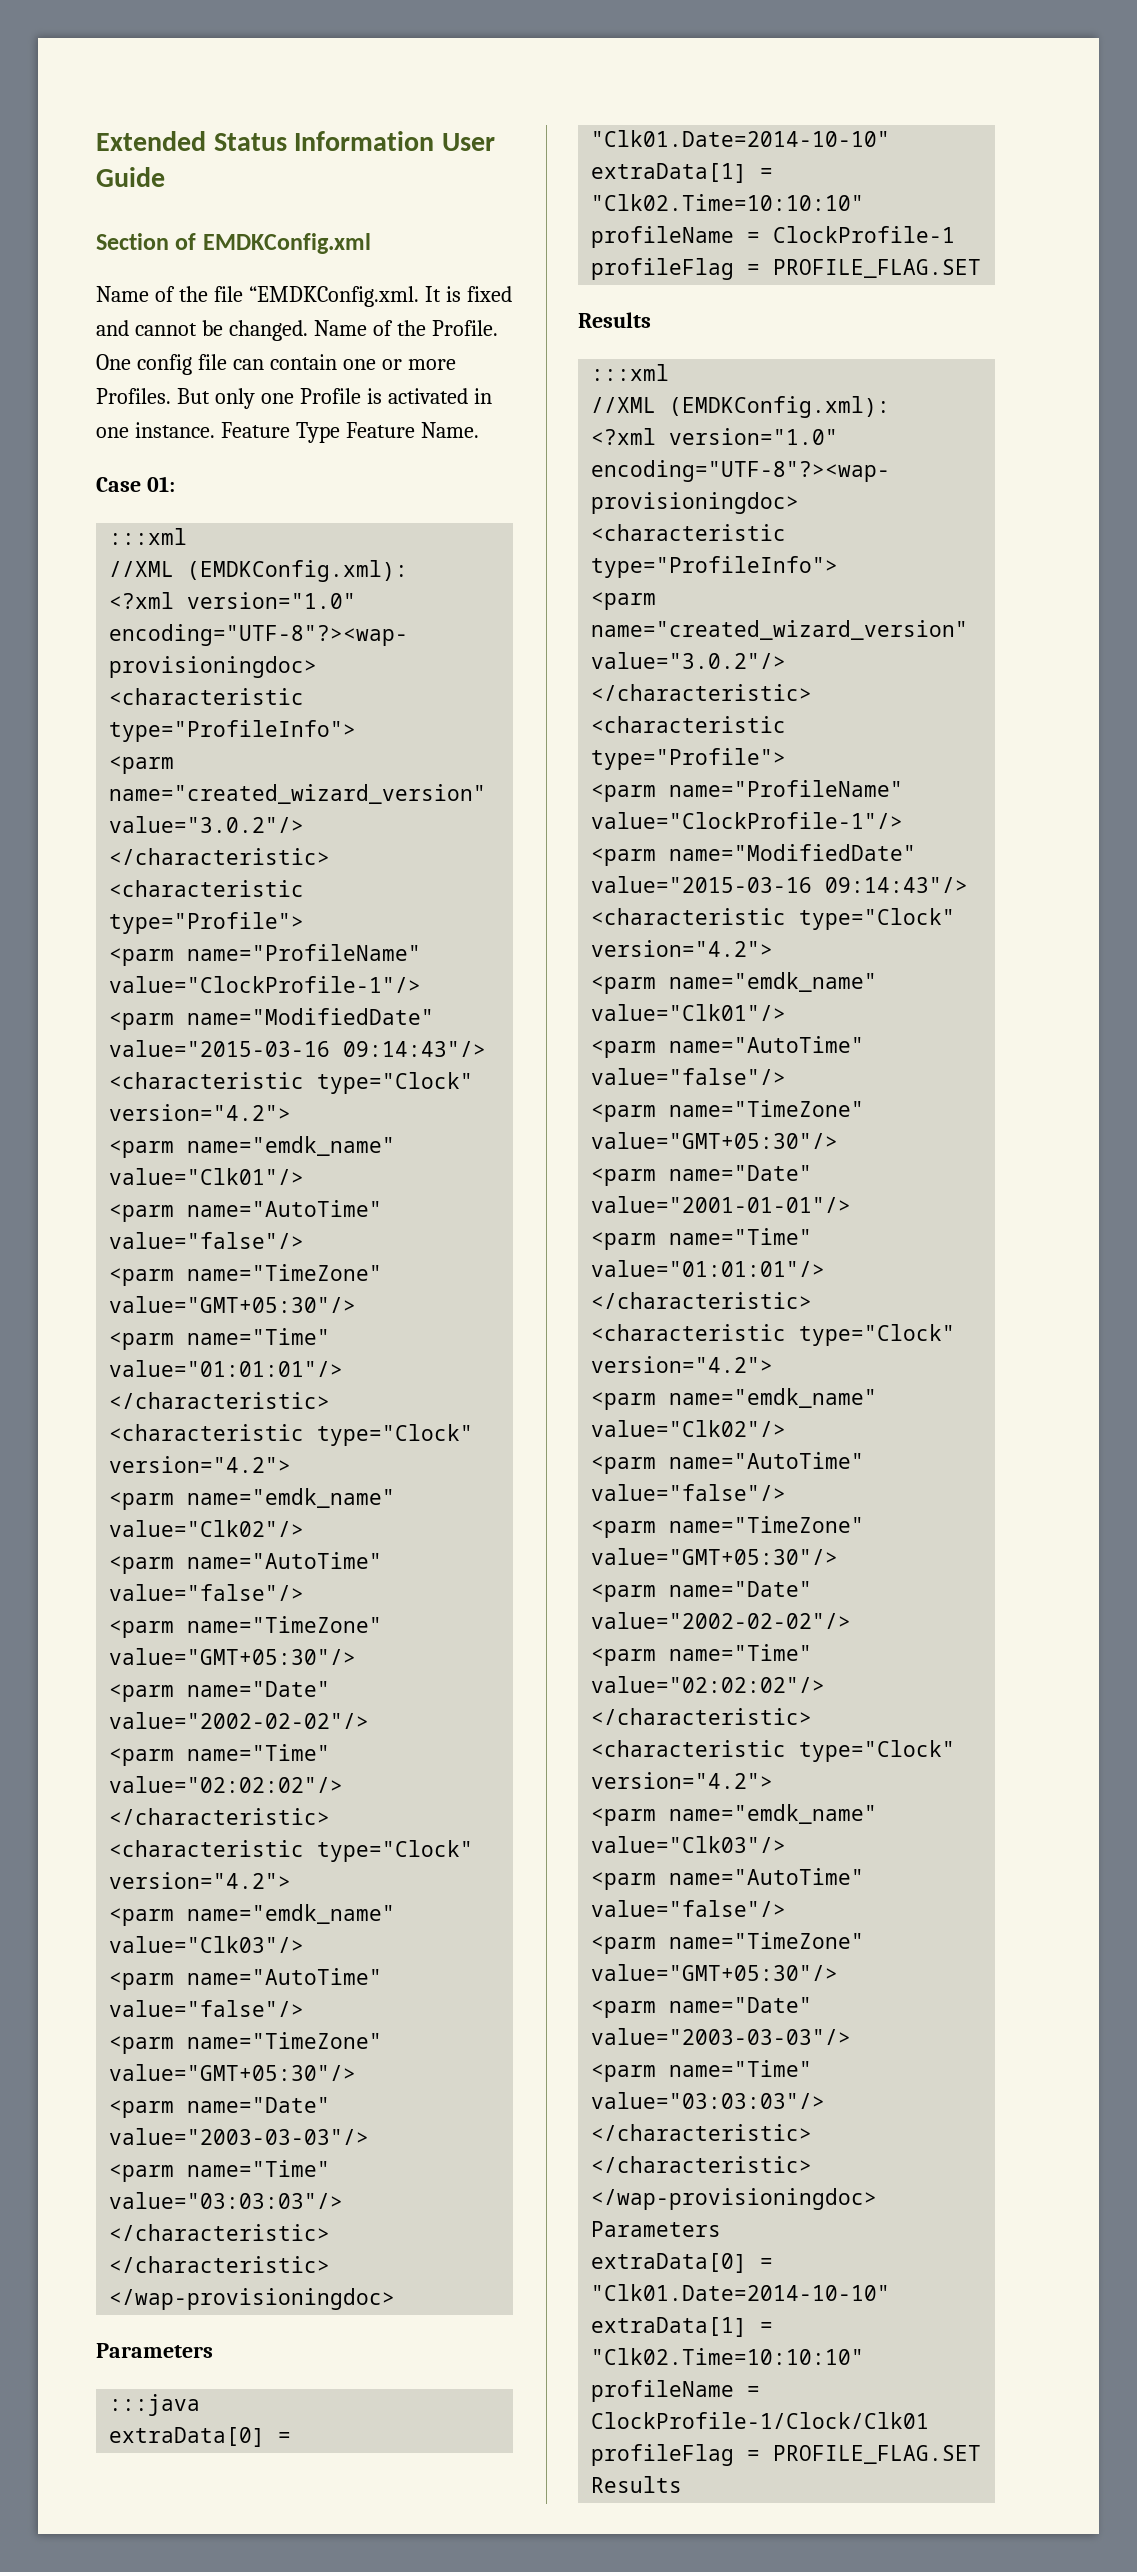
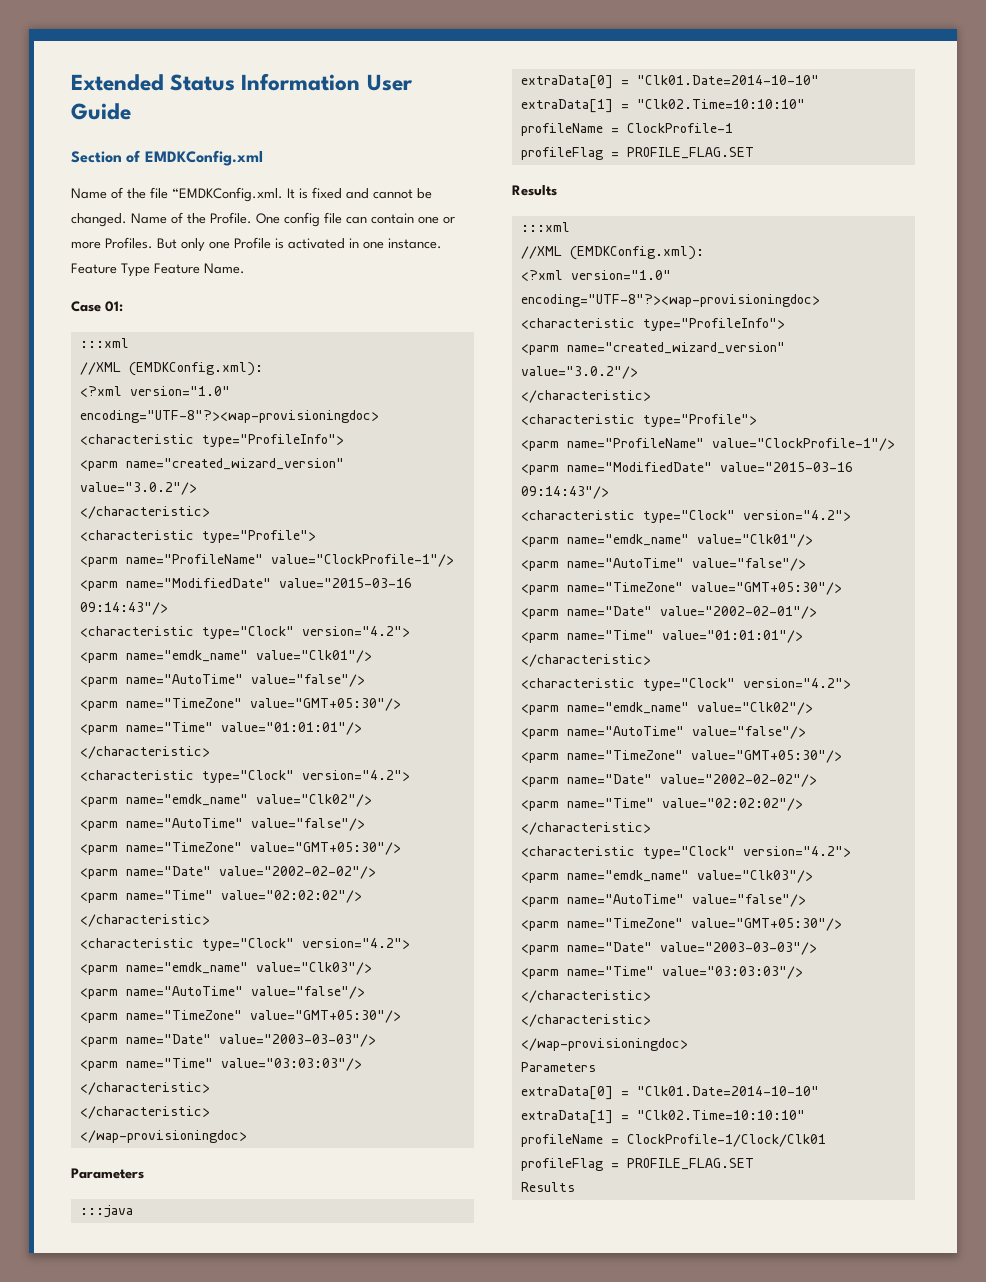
[591,1196,852,1213] value="2001-01-01"/> -> [659,606,817,619] value="2002-02-01"/>

